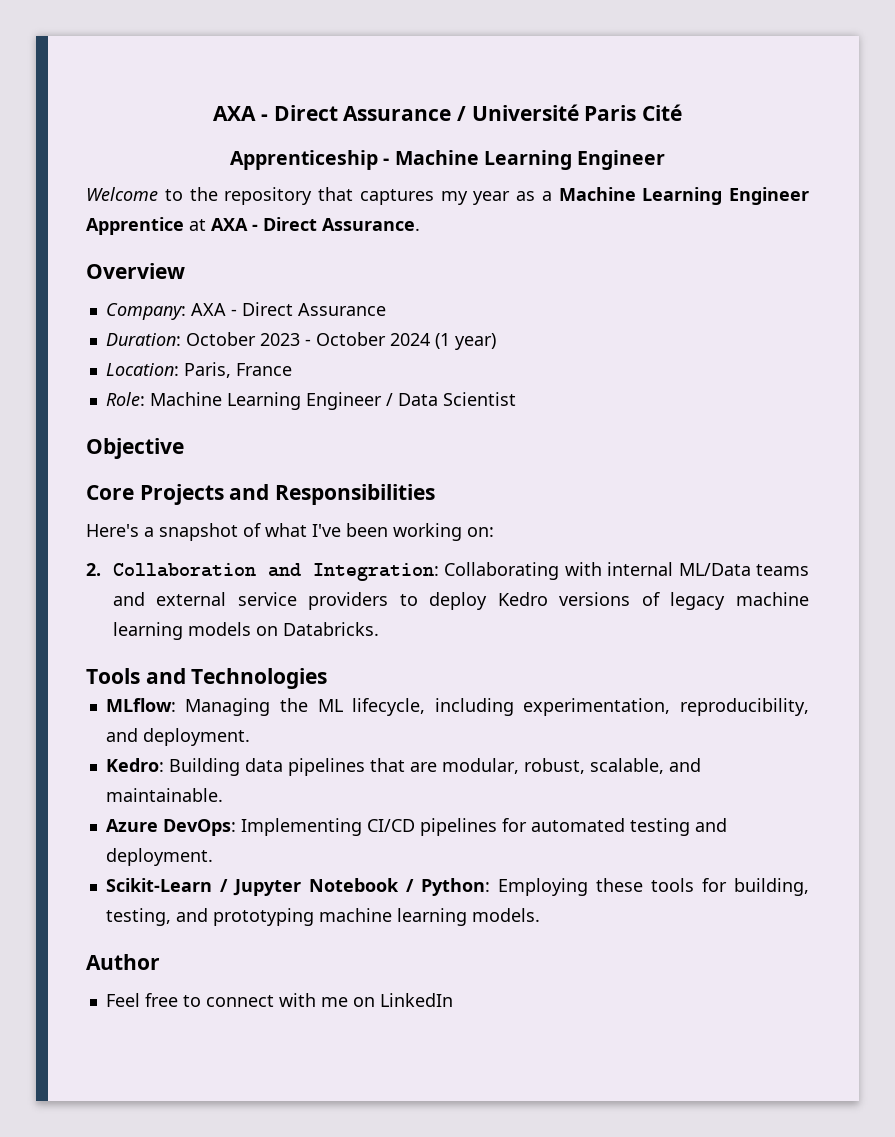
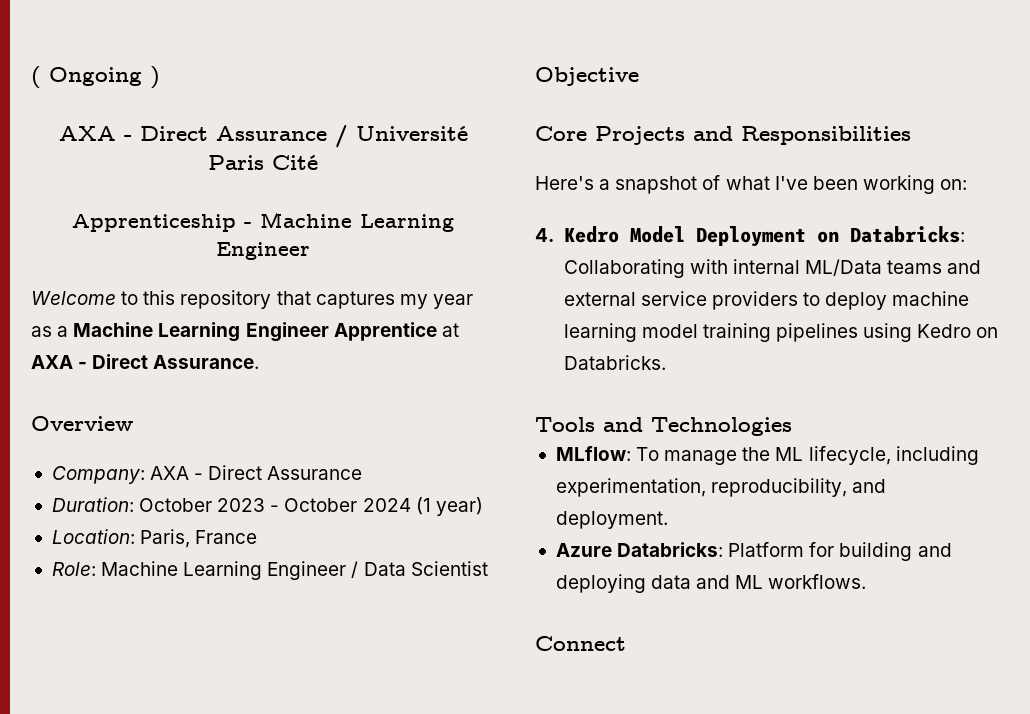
(213, 113) none -> [31,66,160,89] ( Ongoing ) //
[189,187,218,201] the -> [143,290,176,305] this
[86,563,439,581] 2. Collaboration and Integration: -> [535,226,965,247] 4. Kedro Model Deployment on Databricks:
[497,592,809,610] [112,622,251,640] Kedro versions of legacy machine learning models -> [892,291,970,306] [563,323,972,342] machine learning model training pipelines using Kedro
[185,698,271,716] Managing -> [636,447,738,465] To manage
[105,758,701,776] [105,788,223,802] [105,818,727,836] [105,848,213,866] [105,878,809,896] [105,908,540,926] [86,954,160,970] [105,993,453,1007] Kedro: Building data pipelines that are modular, robust, scalable, and maintainable. // Azure DevOps: Implementing CI/CD pipelines for automated testing and deployment. // Scikit-Learn / Jupyter Notebook / Python: Employing these tools for building, testing, and prototyping machine learning models. // Author // Feel free to connect with me on LinkedIn -> [555,542,952,561] [555,574,867,593] [535,636,626,651] Azure Databricks: Platform for building and deploying data and ML workflows. // Connect

